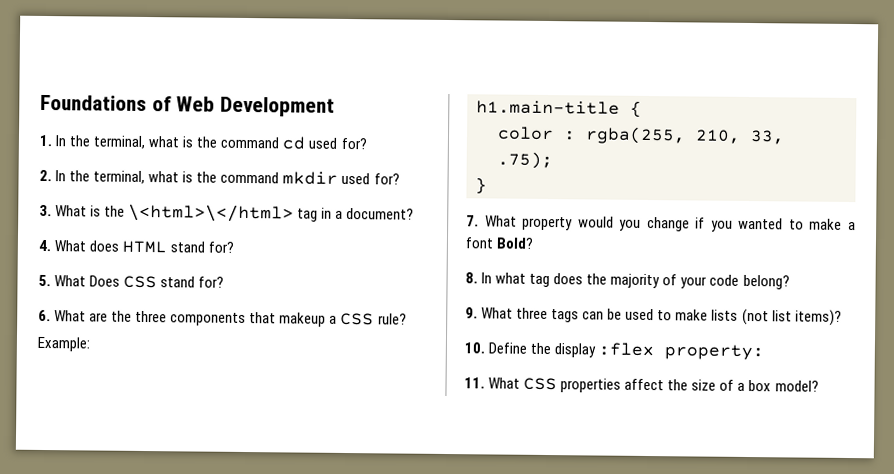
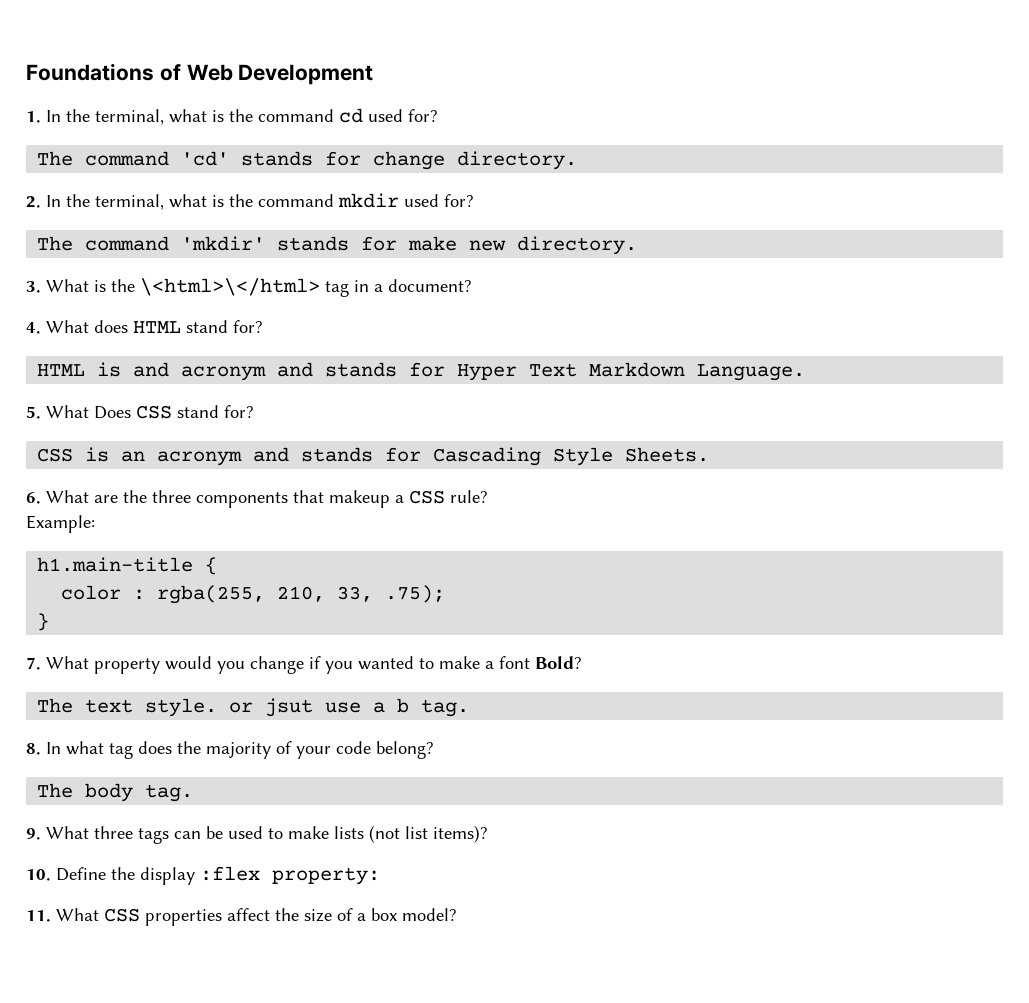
(367, 143) none -> [37,151,578,170] // The command 'cd' stands for change directory.
(400, 179) none -> [37,236,638,255] // The command 'mkdir' stands for make new directory.
(235, 247) none -> [37,362,806,381] // HTML is and acronym and stands for Hyper Text Markdown Language.
(225, 282) none -> [37,447,710,466] // CSS is an acronym and stands for Cascading Style Sheets.
(534, 243) none -> [37,698,470,717] // The text style. or jsut use a b tag.
(790, 282) none -> [37,783,194,802] // The body tag.

